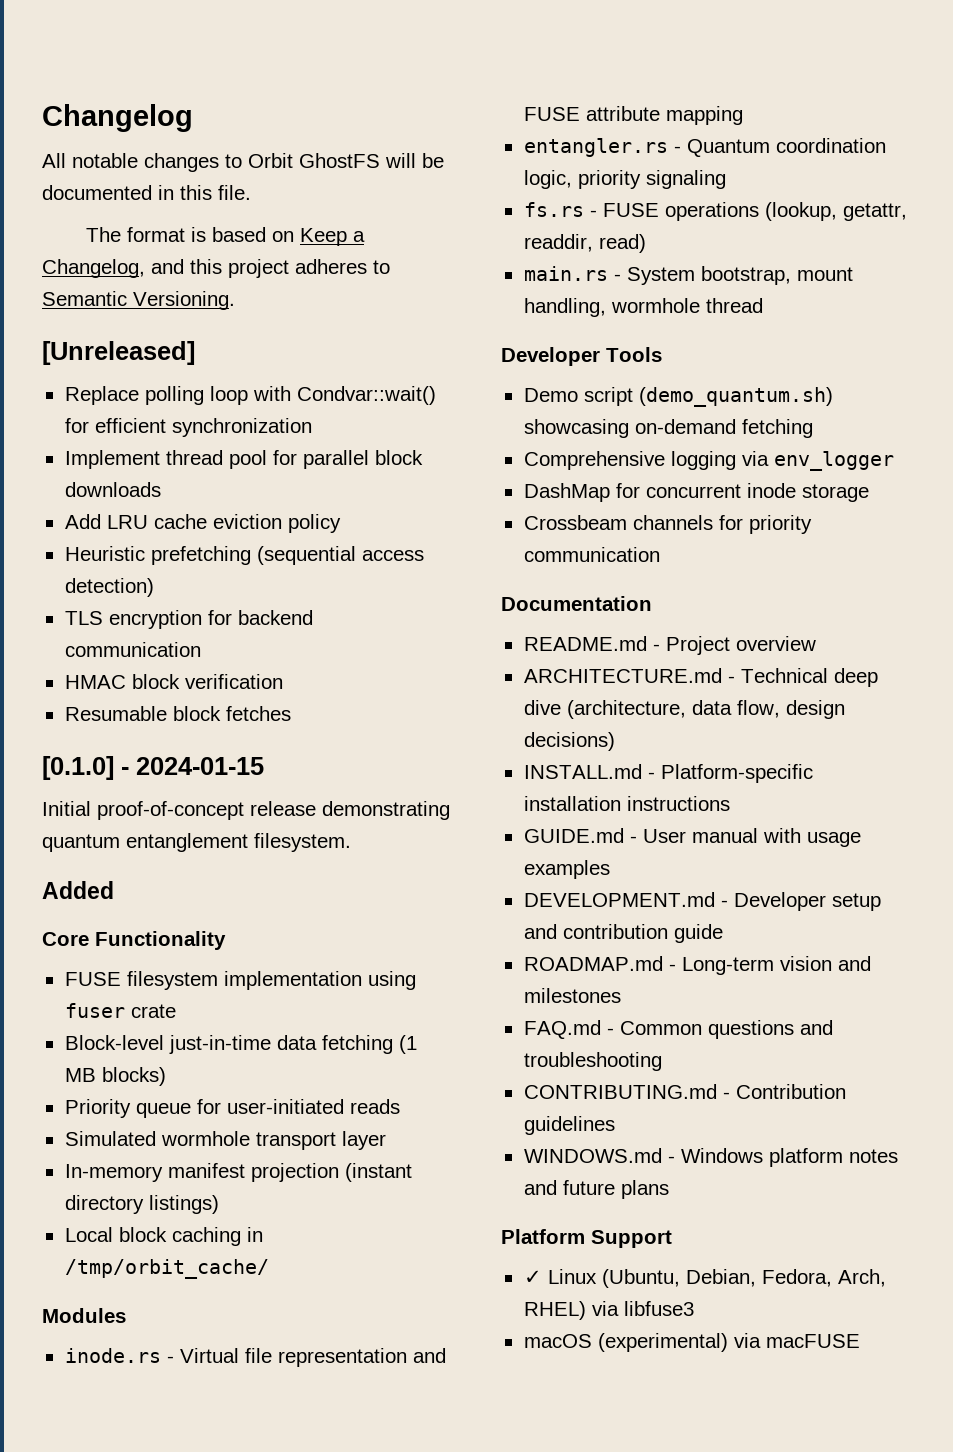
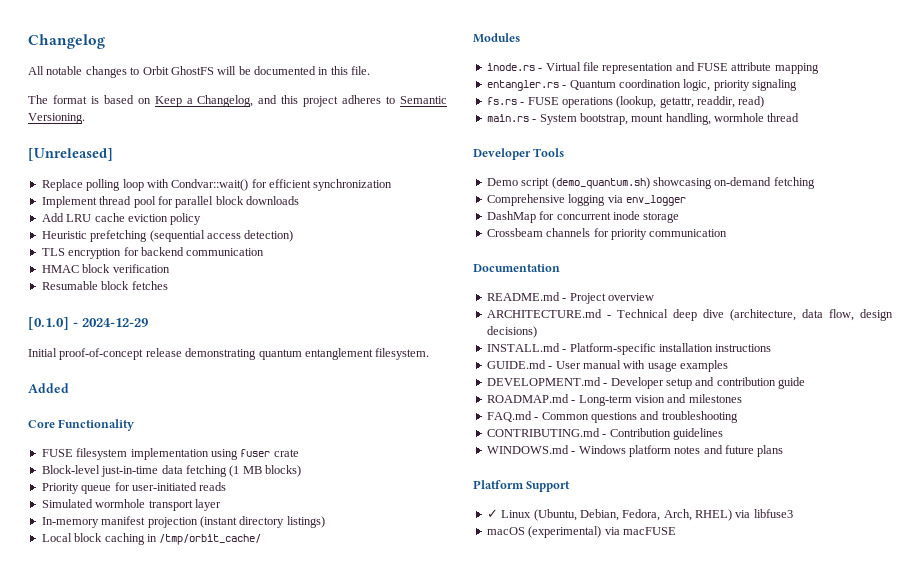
[136,757,264,775] 2024-01-15 -> [82,318,148,327] 2024-12-29

